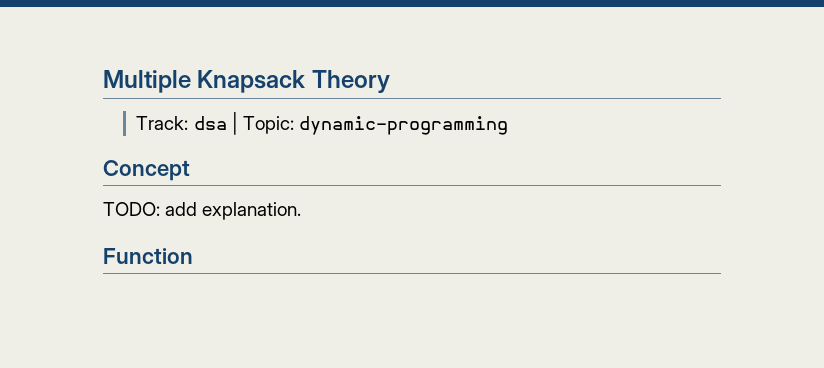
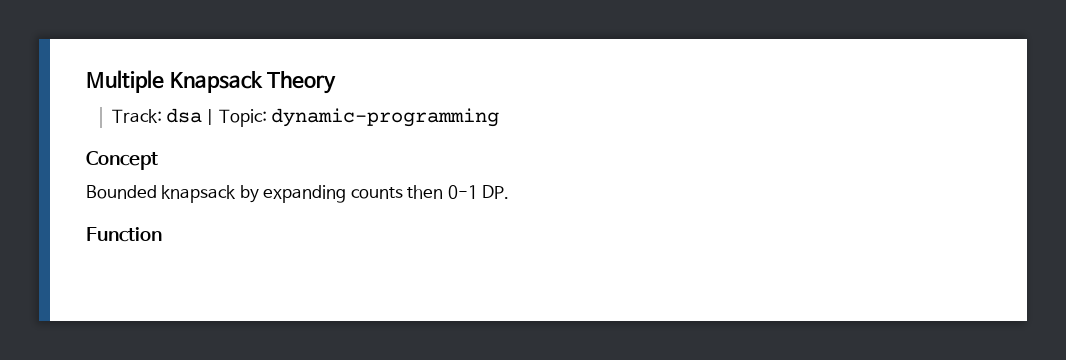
[103,202,302,220] TODO: add explanation. -> [86,185,510,203] Bounded knapsack by expanding counts then 0-1 DP.

